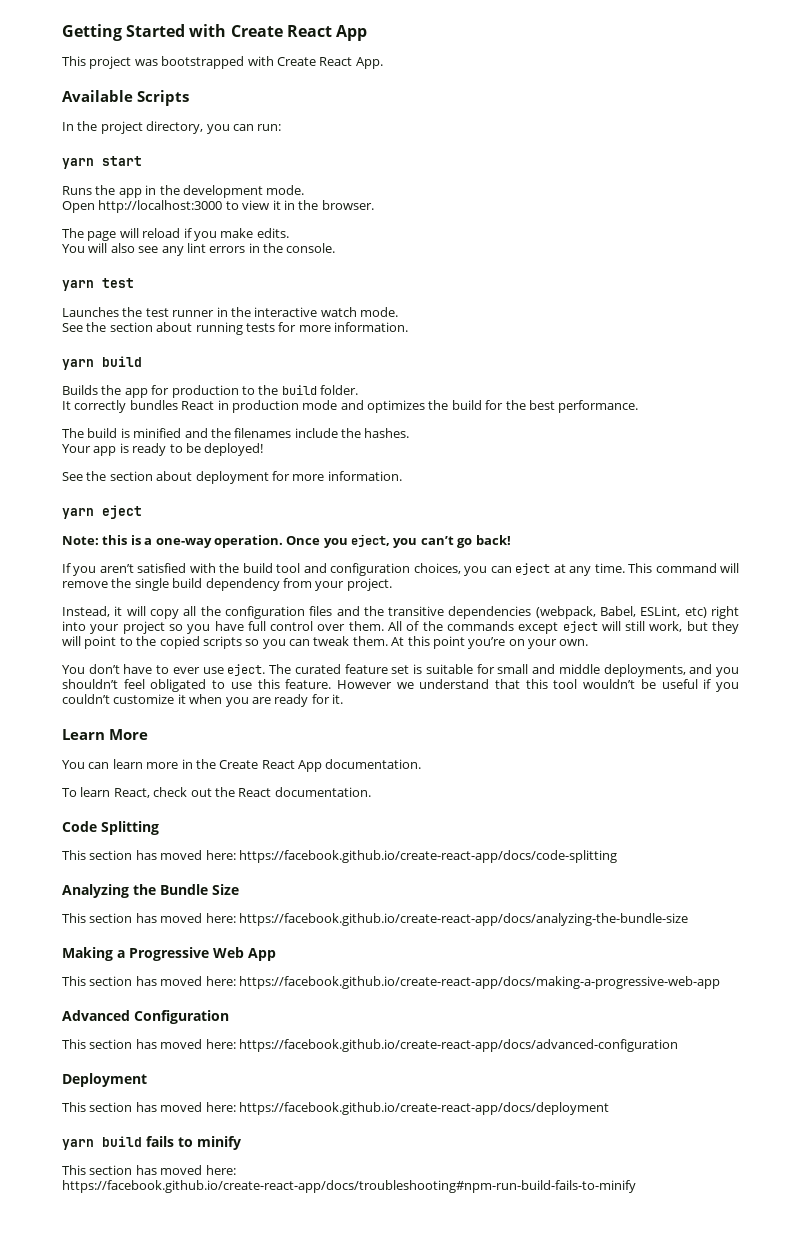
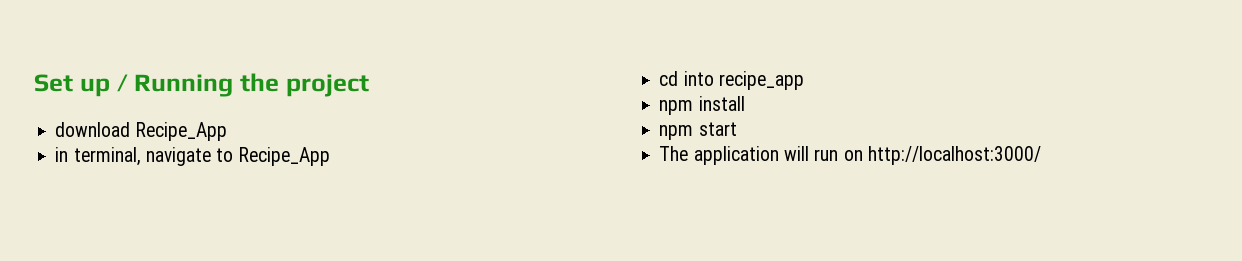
[62,24,367,41] [62,56,383,69] [62,90,189,106] [62,121,282,134] [62,156,142,169] [62,185,305,198] [62,200,374,213] [62,228,289,241] [62,243,336,256] [62,278,134,291] [62,307,398,317] [62,322,408,335] [62,356,142,370] [62,385,358,398] [62,400,639,413] [62,428,410,438] [62,443,264,456] [62,471,402,484] [62,505,142,519] [62,534,511,548] [62,563,740,576] [62,578,392,591] [62,606,739,619] [62,621,739,634] [62,636,589,649] [62,664,739,677] [62,679,740,692] [62,694,343,707] [62,729,148,740] [62,759,422,772] [62,787,371,798] [62,821,159,835] [62,850,617,863] [62,884,239,898] [62,913,688,926] [62,947,276,961] [62,976,720,989] [62,1010,229,1024] [62,1039,678,1052] [62,1073,147,1087] [62,1102,609,1115] [62,1136,241,1150] [62,1165,236,1175] [62,1180,636,1193] Getting Started with Create React App // This project was bootstrapped with Create React App. // Available Scripts // In the project directory, you can run: // yarn start // Runs the app in the development mode. // Open http://localhost:3000 to view it in the browser. // The page will reload if you make edits. // You will also see any lint errors in the console. // yarn test // Launches the test runner in the interactive watch mode. // See the section about running tests for more information. // yarn build // Builds the app for production to the build folder. // It correctly bundles React in production mode and optimizes the build for the best performance. // The build is minified and the filenames include the hashes. // Your app is ready to be deployed! // See the section about deployment for more information. // yarn eject // Note: this is a one-way operation. Once you eject, you can’t go back! // If you aren’t satisfied with the build tool and configuration choices, you can eject at any time. This command will remove the single build dependency from your project. // Instead, it will copy all the configuration files and the transitive dependencies (webpack, Babel, ESLint, etc) right into your project so you have full control over them. All of the commands except eject will still work, but they will point to the copied scripts so you can tweak them. At this point you’re on your own. // You don’t have to ever use eject. The curated feature set is suitable for small and middle deployments, and you shouldn’t feel obligated to use this feature. However we understand that this tool wouldn’t be useful if you couldn’t customize it when you are ready for it. // Learn More // You can learn more in the Create React App documentation. // To learn React, check out the React documentation. // Code Splitting // This section has moved here: https://facebook.github.io/create-react-app/docs/code-splitting // Analyzing the Bundle Size // This section has moved here: https://facebook.github.io/create-react-app/docs/analyzing-the-bundle-size // Making a Progressive Web App // This section has moved here: https://facebook.github.io/create-react-app/docs/making-a-progressive-web-app // Advanced Configuration // This section has moved here: https://facebook.github.io/create-react-app/docs/advanced-configuration // Deployment // This section has moved here: https://facebook.github.io/create-react-app/docs/deployment // yarn build fails to minify // This section has moved here: https://facebook.github.io/create-react-app/docs/troubleshooting#npm-run-build-fails-to-minify -> [34,73,369,97] [55,122,227,141] [55,147,330,166] [659,71,804,90] [659,96,745,115] [659,122,737,140] [659,146,1041,165] Set up / Running the project // download Recipe_App // in terminal, navigate to Recipe_App // cd into recipe_app // npm install // npm start // The application will run on http://localhost:3000/

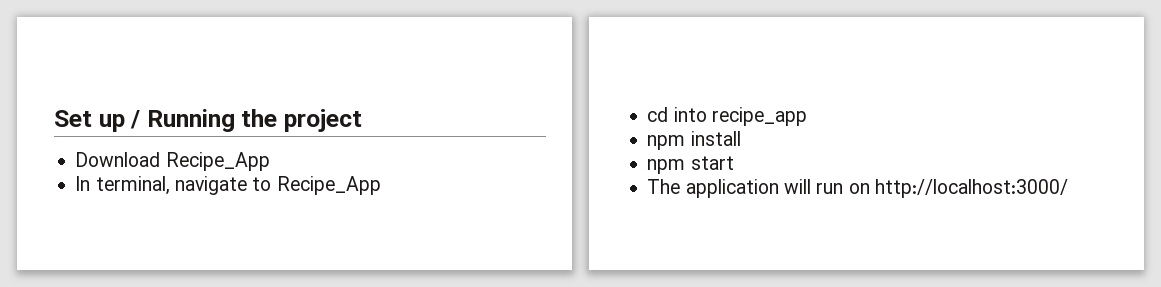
[55,122,227,141] [55,147,69,162] download Recipe_App // in -> [75,152,270,171] [75,176,91,191] Download Recipe_App // In

